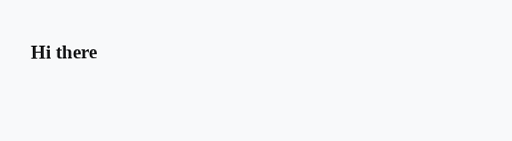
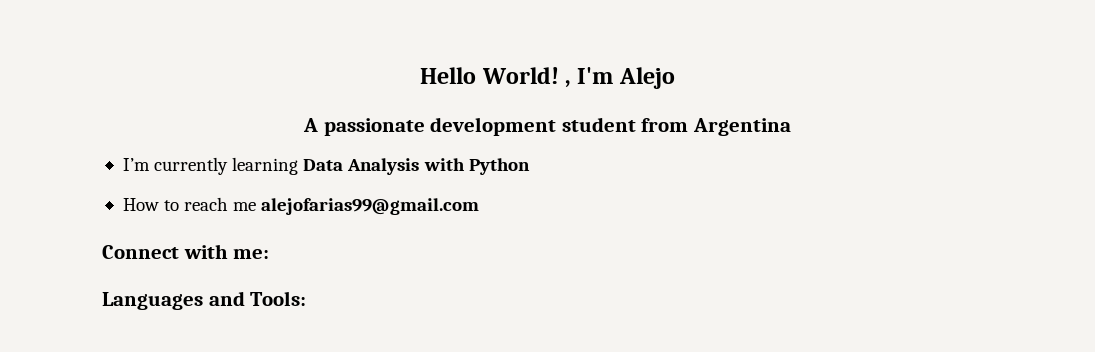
[30,45,98,59] Hi there -> [420,67,675,89] [303,117,791,136] [122,157,530,175] [122,197,480,215] [102,244,270,259] [102,291,307,310] Hello World! , I'm Alejo // A passionate development student from Argentina // I’m currently learning Data Analysis with Python // How to reach me alejofarias99@gmail.com // Connect with me: // Languages and Tools:

